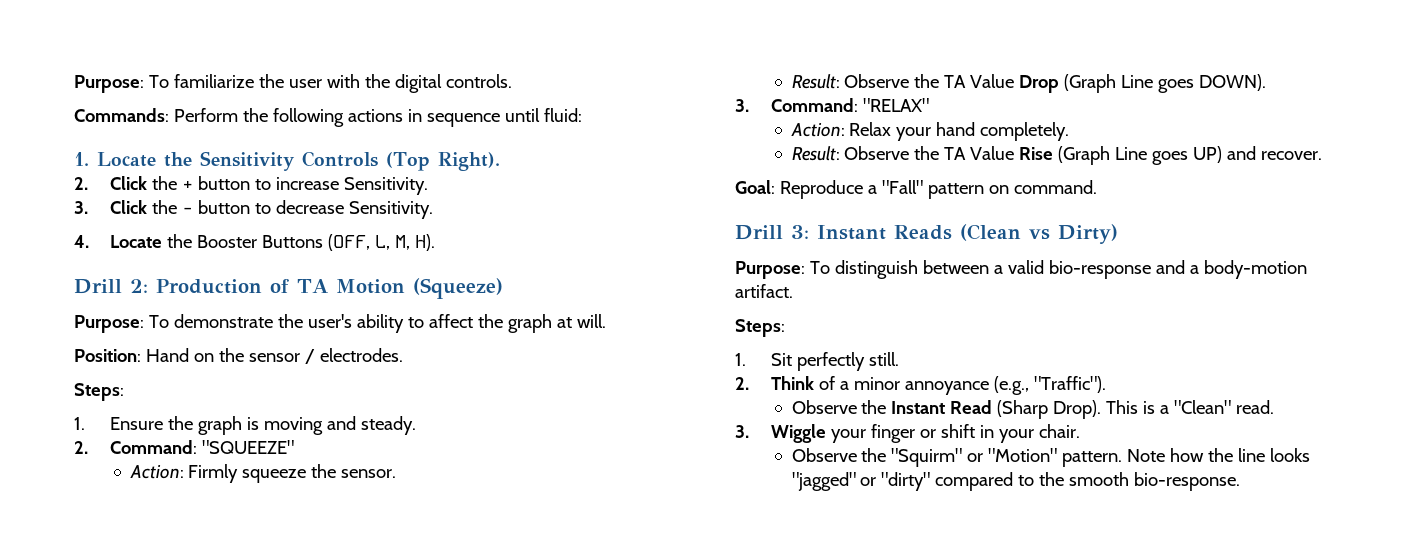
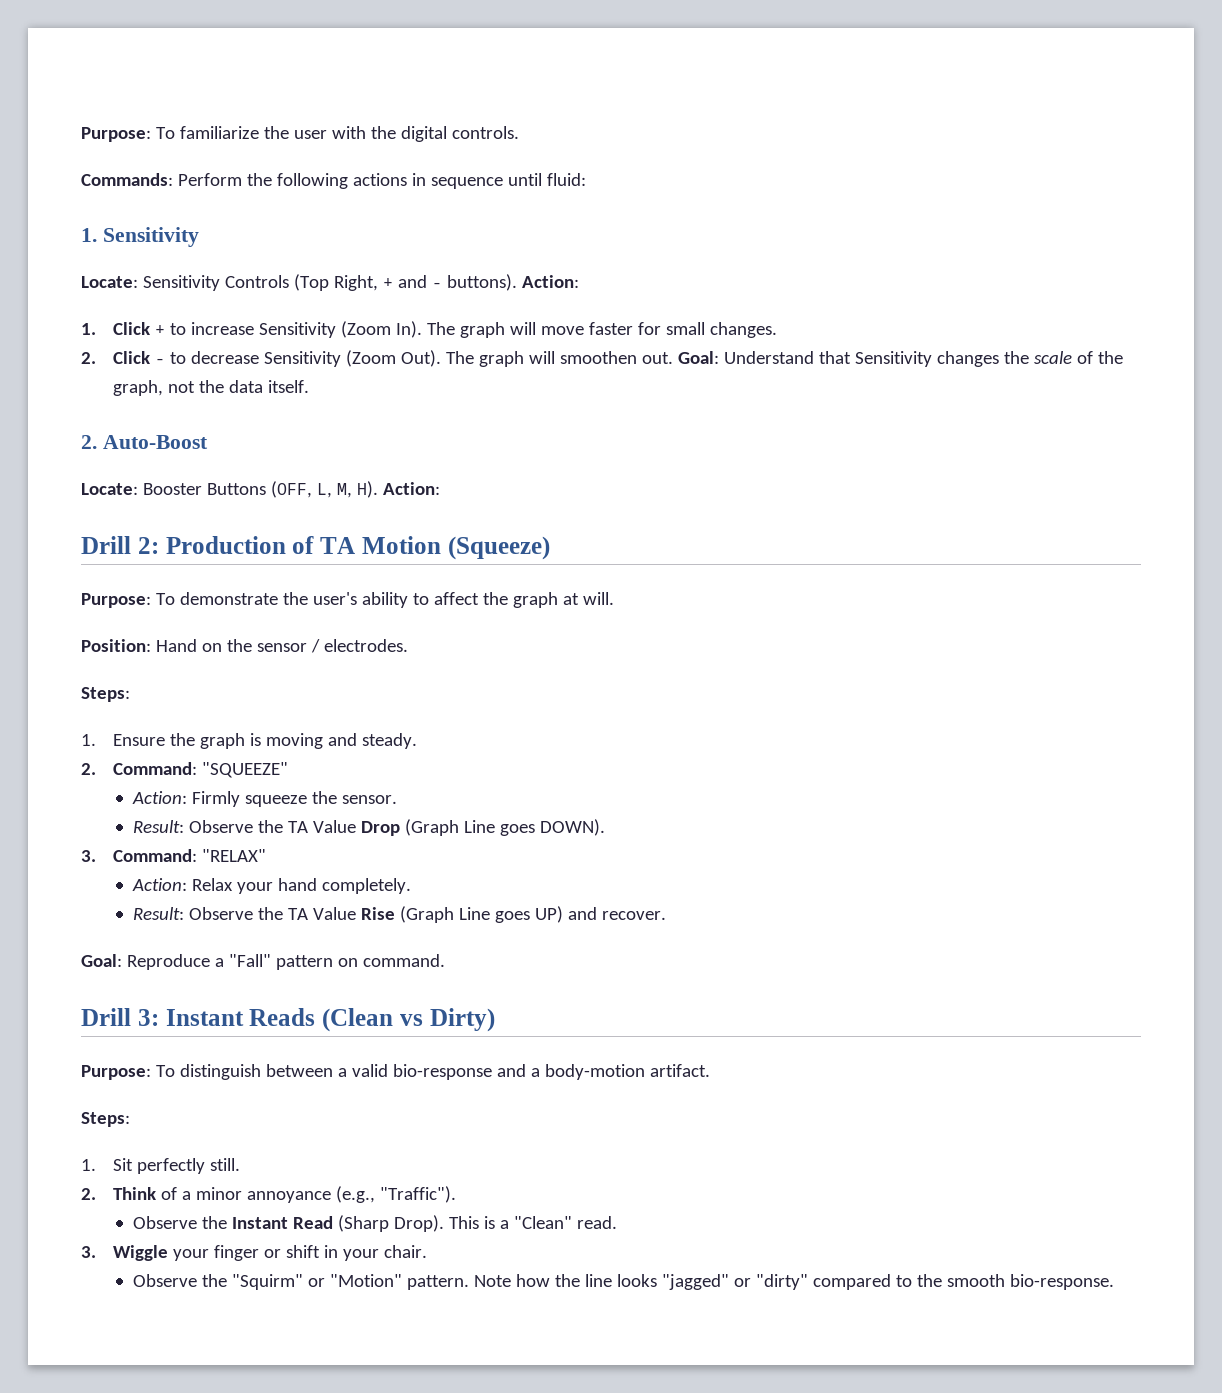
[97,152,192,167] Locate the -> [102,227,199,247] [81,276,138,288] Sensitivity // Locate:
[437,152,500,171] [74,176,429,195] [74,200,434,219] [74,234,193,248] Right). // 2. Click the + button to increase Sensitivity. // 3. Click the - button to decrease Sensitivity. // 4. Locate the -> [333,274,579,291] [81,321,777,338] [81,350,1123,367] [112,380,309,396] [81,435,208,449] [81,483,138,495] Right, + and - buttons). Action: // 1. Click + to increase Sensitivity (Zoom In). The graph will move faster for small changes. // 2. Click - to decrease Sensitivity (Zoom Out). The graph will smoothen out. Goal: Understand that Sensitivity changes the scale of the graph, not the data itself. // 2. Auto-Boost // Locate:
(436, 242) none -> [382,482,440,495] Action:

